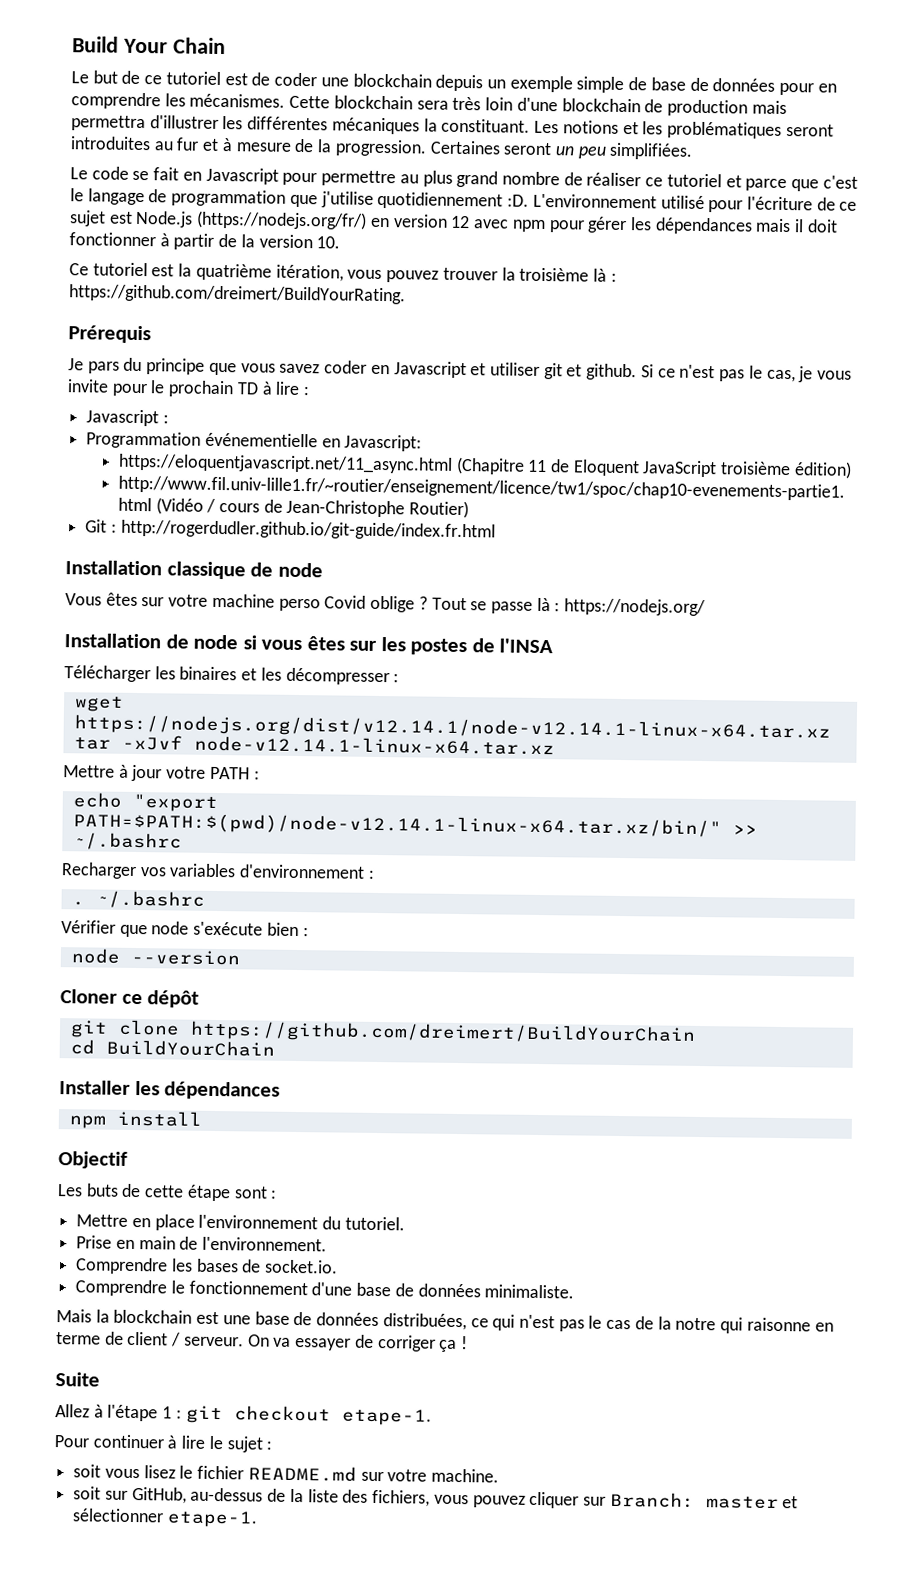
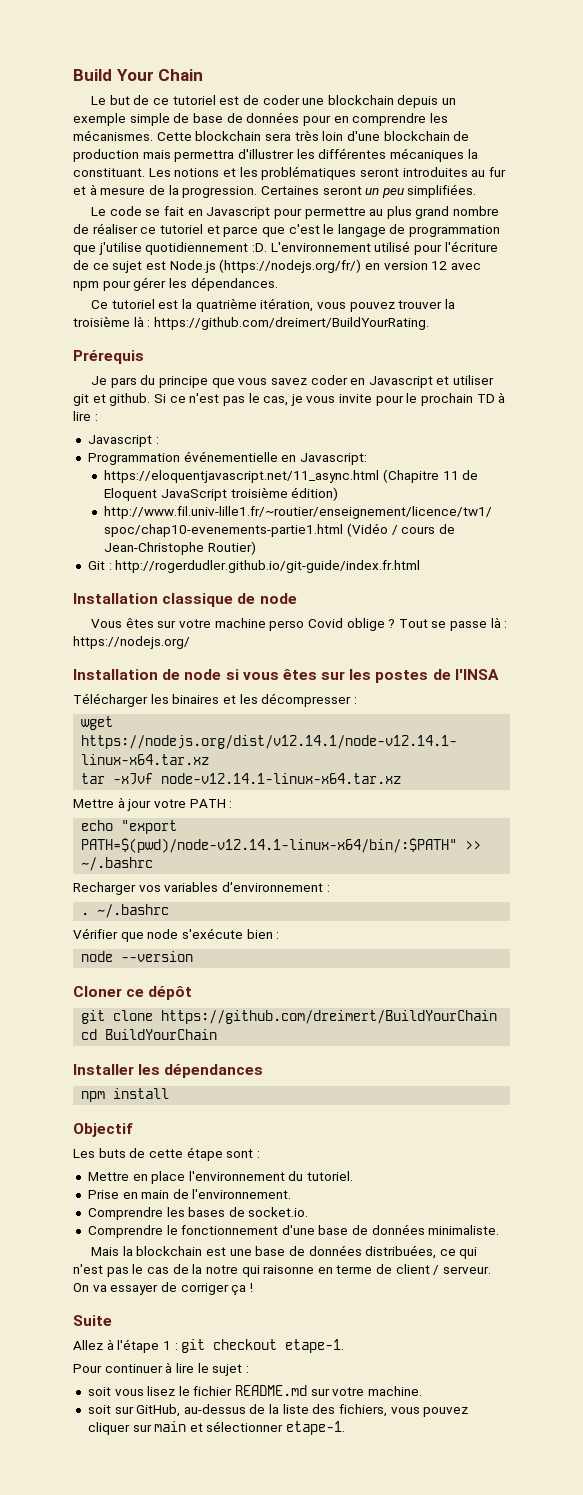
[654,217,838,235] [69,232,341,250] dépendances mais il doit fonctionner à partir de la version 10. -> [190,277,278,291] dépendances.
[72,812,722,839] PATH=$PATH:$(pwd)/node-v12.14.1-linux-x64.tar.xz/bin/" -> [81,838,458,853] PATH=$(pwd)/node-v12.14.1-linux-x64/bin/:$PATH"
[609,1491,779,1510] Branch: master -> [154,1421,187,1432] main

